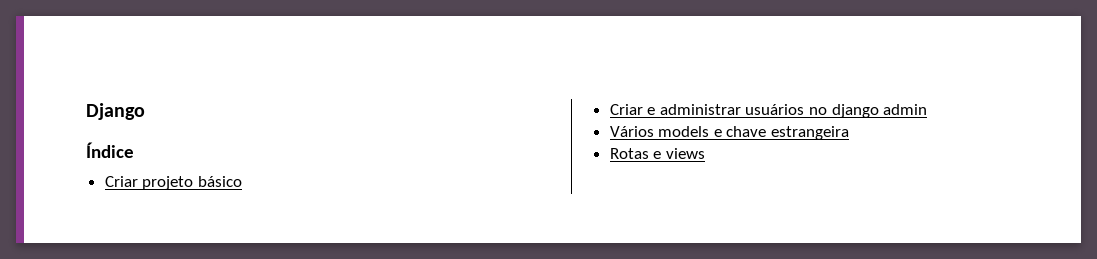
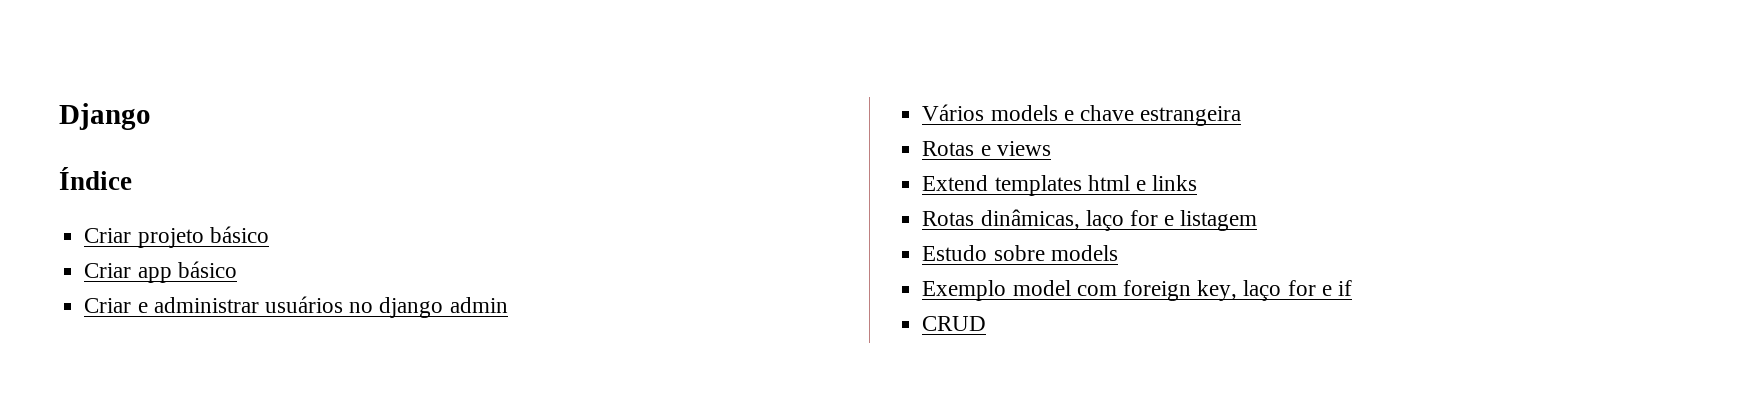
(242, 181) none -> [84,261,237,283] // Criar app básico
(705, 153) none -> [922,175,1198,196] [922,209,1258,231] [922,245,1118,261] [922,280,1352,301] [922,316,987,331] // Extend templates html e links // Rotas dinâmicas, laço for e listagem // Estudo sobre models // Exemplo model com foreign key, laço for e if // CRUD

